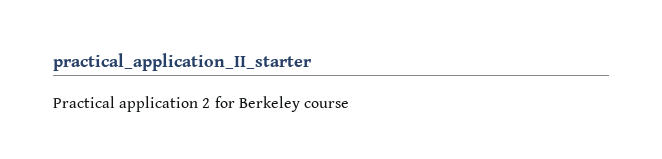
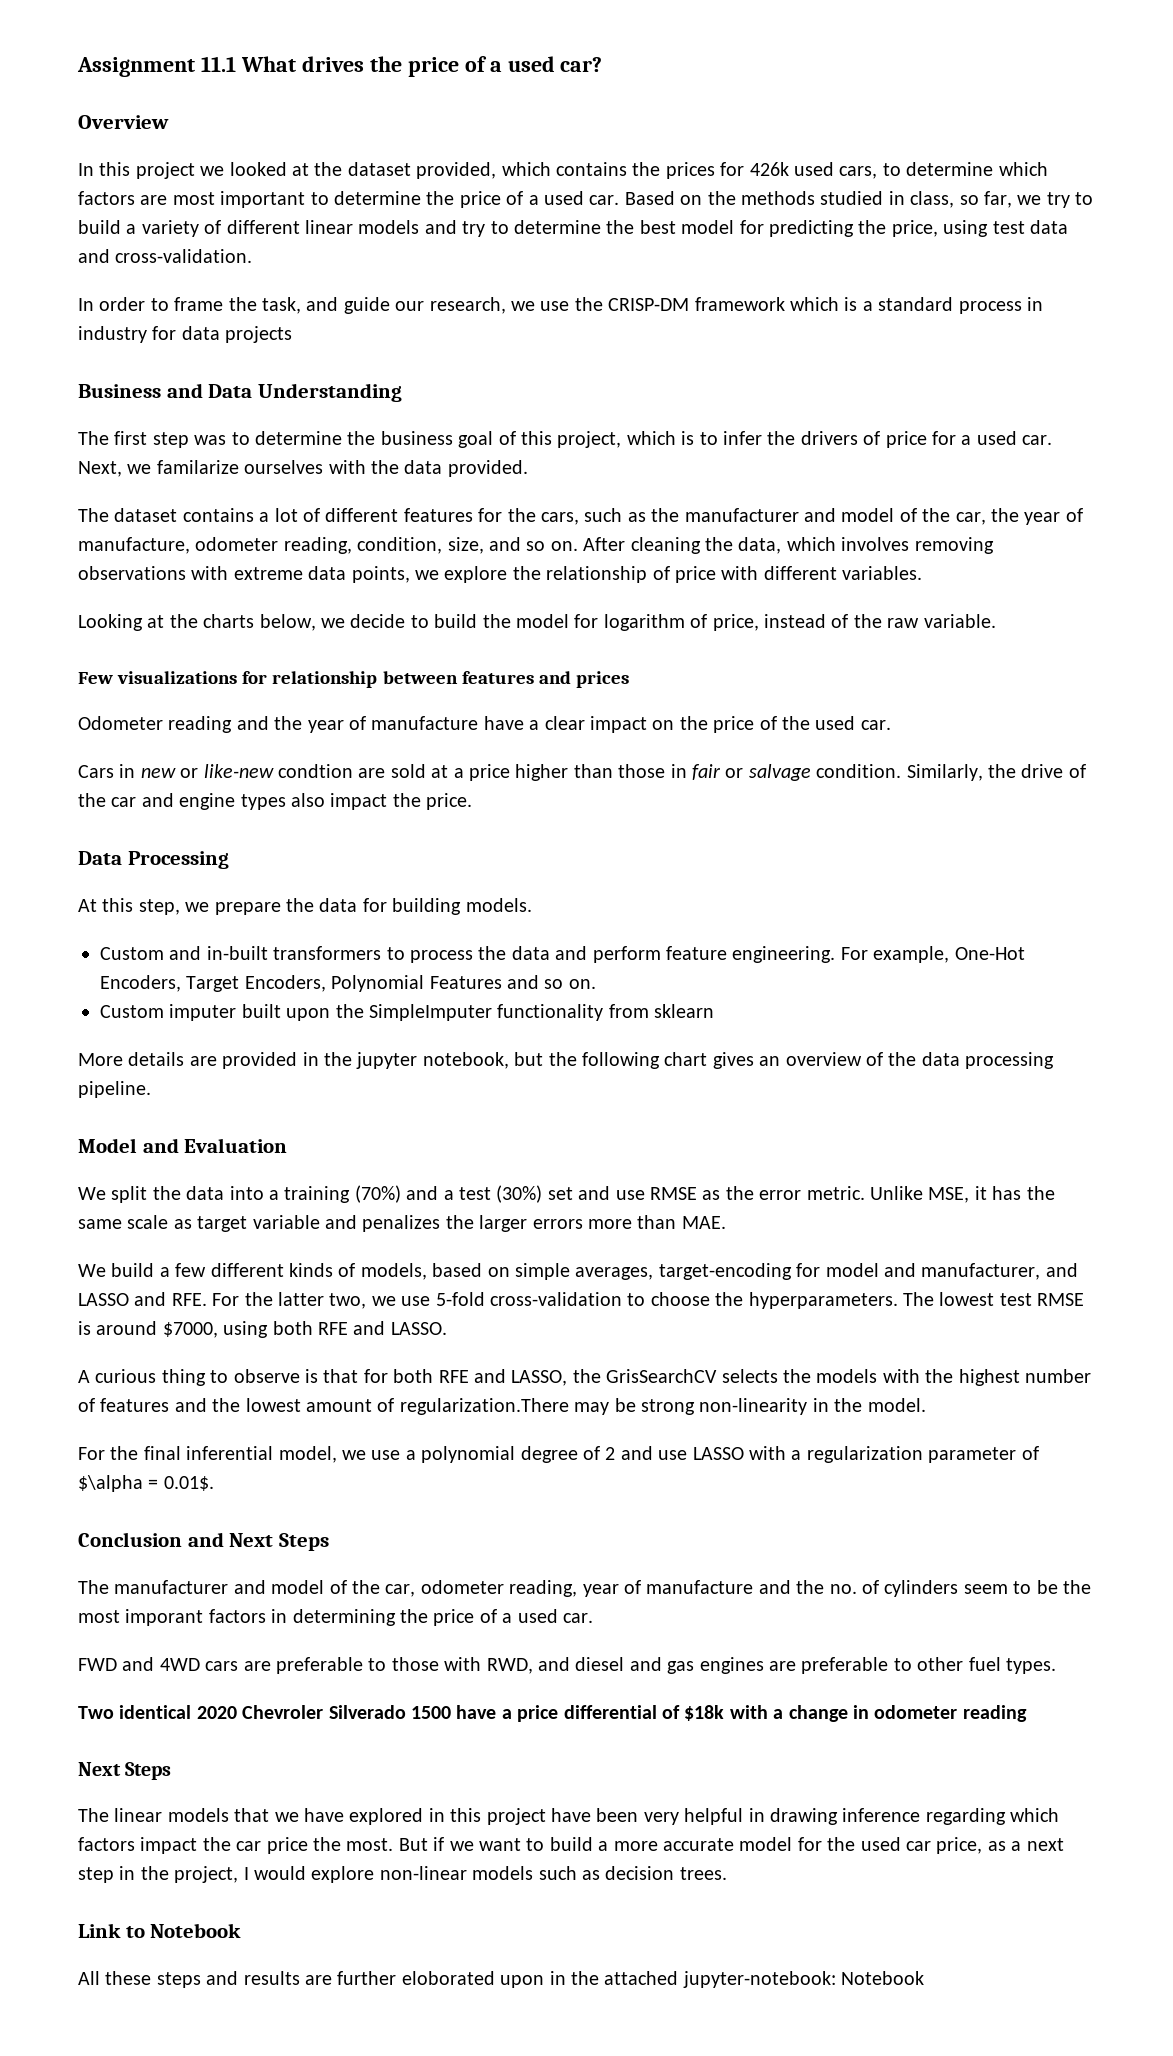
[53,53,312,71] [53,96,349,112] practical_application_II_starter // Practical application 2 for Berkeley course -> [77,56,603,77] [78,115,169,129] [78,162,1048,179] [78,191,1094,208] [78,220,1068,237] [78,249,253,263] [78,297,1043,314] [78,326,293,343] [78,383,403,402] [78,431,1053,448] [78,460,528,477] [78,508,1083,525] [78,537,994,554] [78,566,923,583] [78,614,996,631] [78,671,629,688] [78,716,891,733] [78,764,1086,781] [78,793,473,810] [78,851,229,869] [78,898,532,915] [100,946,1025,963] [100,975,596,992] [100,1004,715,1021] [78,1052,1055,1069] [78,1081,151,1098] [78,1138,288,1153] [78,1185,1055,1203] [78,1215,726,1232] [78,1263,1078,1280] [78,1292,1085,1309] [78,1321,447,1338] [78,1369,1091,1386] [78,1398,926,1415] [78,1446,1039,1463] [78,1475,214,1492] [78,1532,330,1551] [78,1580,1091,1597] [78,1609,593,1626] [78,1657,1056,1674] [78,1705,1027,1722] [78,1762,172,1780] [78,1808,1060,1825] [78,1837,1064,1854] [78,1866,727,1883] [78,1923,242,1938] [78,1971,925,1988] Assignment 11.1 What drives the price of a used car? // Overview // In this project we looked at the dataset provided, which contains the prices for 426k used cars, to determine which factors are most important to determine the price of a used car. Based on the methods studied in class, so far, we try to build a variety of different linear models and try to determine the best model for predicting the price, using test data and cross-validation. // In order to frame the task, and guide our research, we use the CRISP-DM framework which is a standard process in industry for data projects // Business and Data Understanding // The first step was to determine the business goal of this project, which is to infer the drivers of price for a used car. Next, we familarize ourselves with the data provided. // The dataset contains a lot of different features for the cars, such as the manufacturer and model of the car, the year of manufacture, odometer reading, condition, size, and so on. After cleaning the data, which involves removing observations with extreme data points, we explore the relationship of price with different variables. // Looking at the charts below, we decide to build the model for logarithm of price, instead of the raw variable. // Few visualizations for relationship between features and prices // Odometer reading and the year of manufacture have a clear impact on the price of the used car. // Cars in new or like-new condtion are sold at a price higher than those in fair or salvage condition. Similarly, the drive of the car and engine types also impact the price. // Data Processing // At this step, we prepare the data for building models. // Custom and in-built transformers to process the data and perform feature engineering. For example, One-Hot Encoders, Target Encoders, Polynomial Features and so on. // Custom imputer built upon the SimpleImputer functionality from sklearn // More details are provided in the jupyter notebook, but the following chart gives an overview of the data processing pipeline. // Model and Evaluation // We split the data into a training (70%) and a test (30%) set and use RMSE as the error metric. Unlike MSE, it has the same scale as target variable and penalizes the larger errors more than MAE. // We build a few different kinds of models, based on simple averages, target-encoding for model and manufacturer, and LASSO and RFE. For the latter two, we use 5-fold cross-validation to choose the hyperparameters. The lowest test RMSE is around $7000, using both RFE and LASSO. // A curious thing to observe is that for both RFE and LASSO, the GrisSearchCV selects the models with the highest number of features and the lowest amount of regularization.There may be strong non-linearity in the model. // For the final inferential model, we use a polynomial degree of 2 and use LASSO with a regularization parameter of $\alpha = 0.01$. // Conclusion and Next Steps // The manufacturer and model of the car, odometer reading, year of manufacture and the no. of cylinders seem to be the most imporant factors in determining the price of a used car. // FWD and 4WD cars are preferable to those with RWD, and diesel and gas engines are preferable to other fuel types. // Two identical 2020 Chevroler Silverado 1500 have a price differential of $18k with a change in odometer reading // Next Steps // The linear models that we have explored in this project have been very helpful in drawing inference regarding which factors impact the car price the most. But if we want to build a more accurate model for the used car price, as a next step in the project, I would explore non-linear models such as decision trees. // Link to Notebook // All these steps and results are further eloborated upon in the attached jupyter-notebook: Notebook

